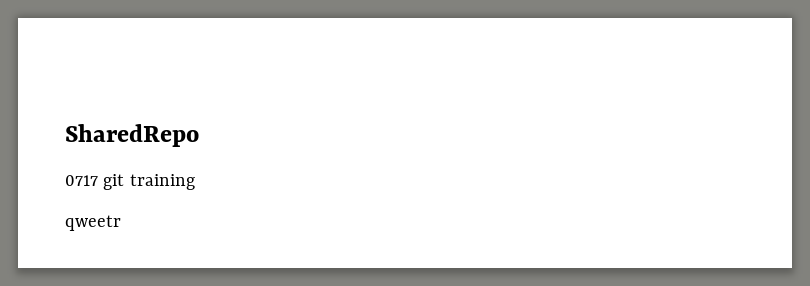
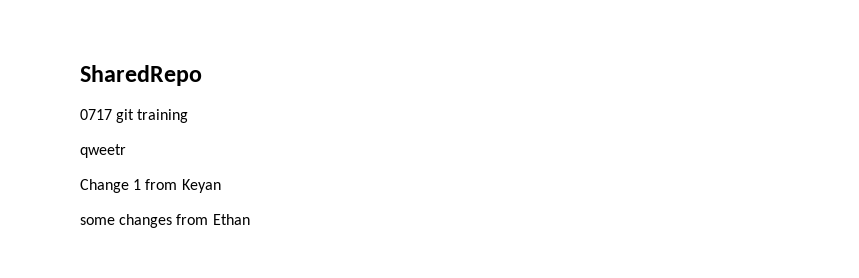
(121, 223) none -> [80,179,221,193] [80,214,250,228] // Change 1 from Keyan // some changes from Ethan

